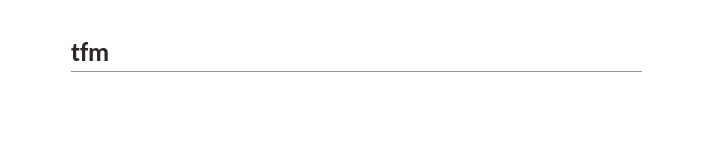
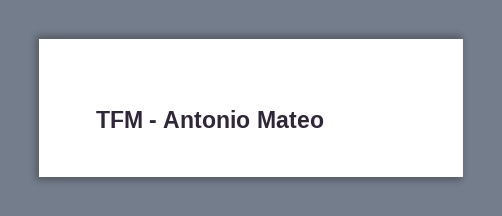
[71,42,109,61] tfm -> [96,110,324,128] TFM - Antonio Mateo

